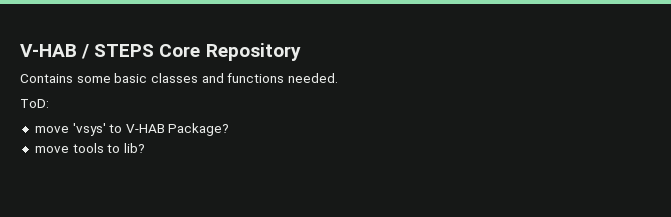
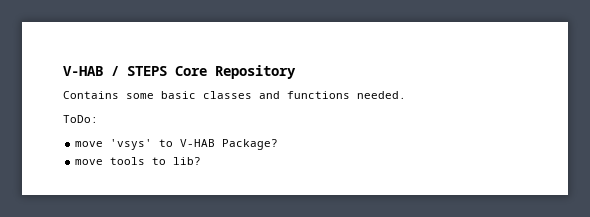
[20,99,49,108] ToD: -> [63,115,98,123] ToDo:

